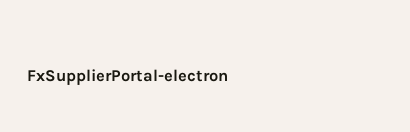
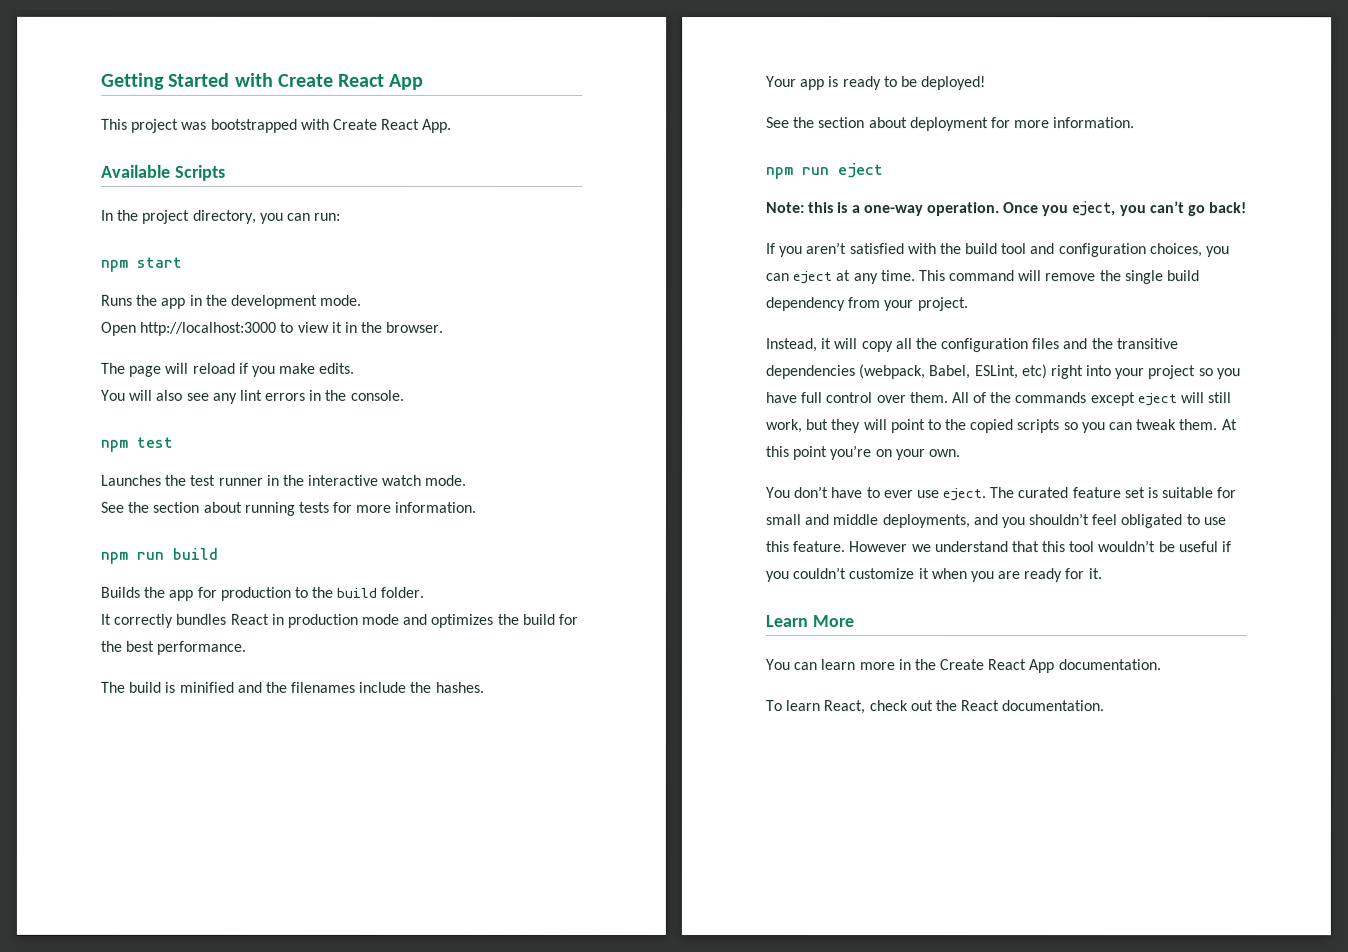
[27,69,228,85] FxSupplierPortal-electron -> [101,72,425,90] [101,118,453,133] [101,164,226,181] [101,209,342,224] [101,256,183,272] [101,294,363,309] [101,321,445,336] [101,362,356,377] [101,389,405,404] [101,436,174,452] [100,474,468,486] [100,501,477,516] [100,547,218,564] [100,586,425,601] [100,613,579,628] [100,640,247,655] [100,681,484,693] [766,76,987,91] [766,117,1136,132] [766,163,884,180] [766,201,1248,217] [766,242,1231,258] [766,270,1201,285] [766,297,969,312] [766,338,1179,353] [766,364,1241,380] [766,392,1233,407] [766,419,1238,434] [766,445,961,461] [765,486,1237,502] [765,513,1226,529] [765,540,1232,553] [765,567,1102,583] [765,615,854,628] [765,659,1161,674] [765,700,1105,715] Getting Started with Create React App // This project was bootstrapped with Create React App. // Available Scripts // In the project directory, you can run: // npm start // Runs the app in the development mode. // Open http://localhost:3000 to view it in the browser. // The page will reload if you make edits. // You will also see any lint errors in the console. // npm test // Launches the test runner in the interactive watch mode. // See the section about running tests for more information. // npm run build // Builds the app for production to the build folder. // It correctly bundles React in production mode and optimizes the build for the best performance. // The build is minified and the filenames include the hashes. // Your app is ready to be deployed! // See the section about deployment for more information. // npm run eject // Note: this is a one-way operation. Once you eject, you can’t go back! // If you aren’t satisfied with the build tool and configuration choices, you can eject at any time. This command will remove the single build dependency from your project. // Instead, it will copy all the configuration files and the transitive dependencies (webpack, Babel, ESLint, etc) right into your project so you have full control over them. All of the commands except eject will still work, but they will point to the copied scripts so you can tweak them. At this point you’re on your own. // You don’t have to ever use eject. The curated feature set is suitable for small and middle deployments, and you shouldn’t feel obligated to use this feature. However we understand that this tool wouldn’t be useful if you couldn’t customize it when you are ready for it. // Learn More // You can learn more in the Create React App documentation. // To learn React, check out the React documentation.

